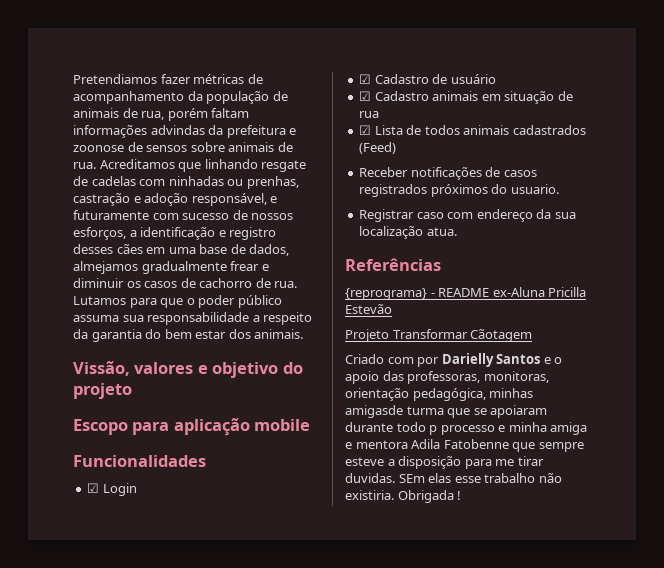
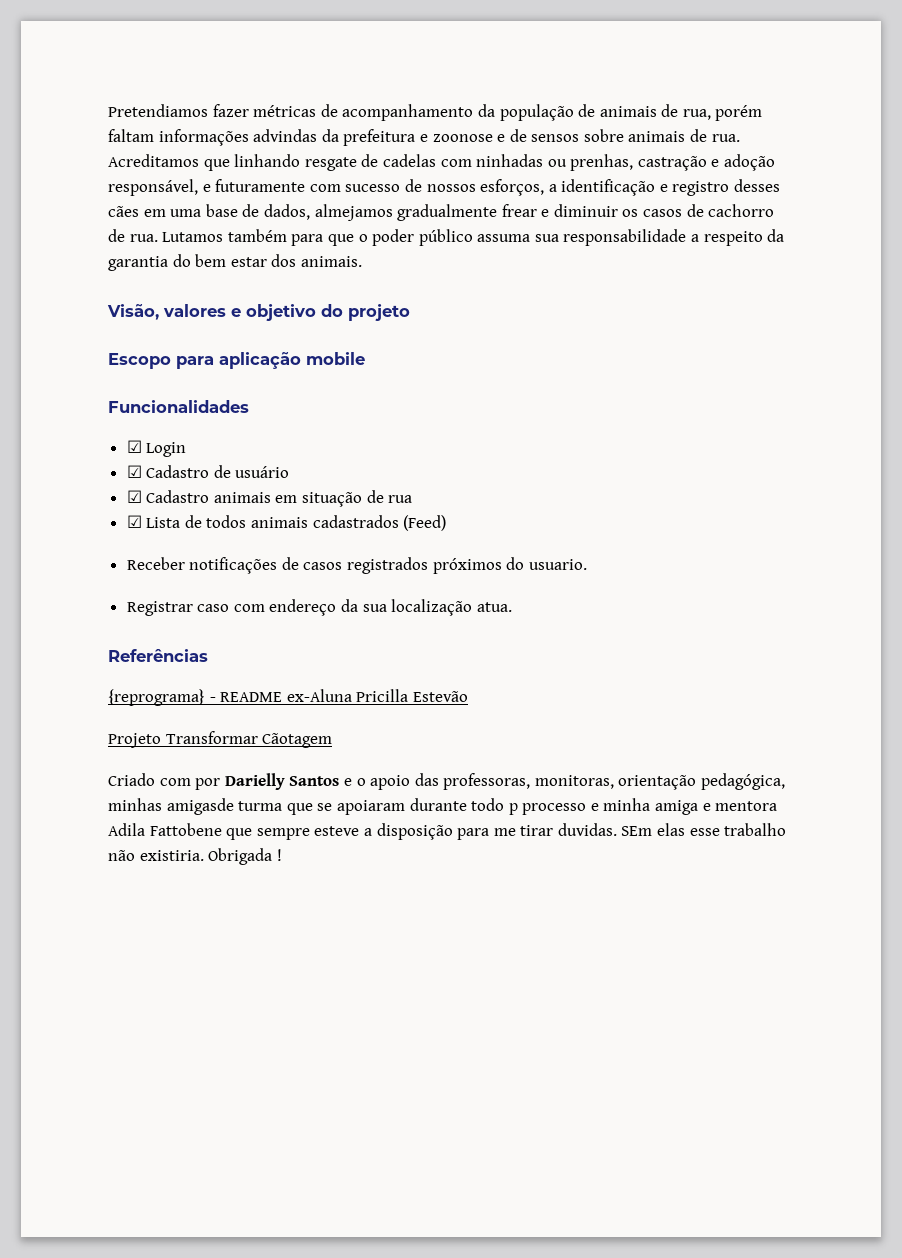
(124, 148) none -> [497,134,506,142] e
(126, 300) none -> [227,229,287,242] também
[73,361,130,376] Vissão, -> [107,304,159,320] Visão,
[443,439,509,449] Fatobenne -> [149,823,222,836] Fattobene

